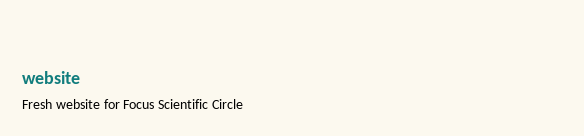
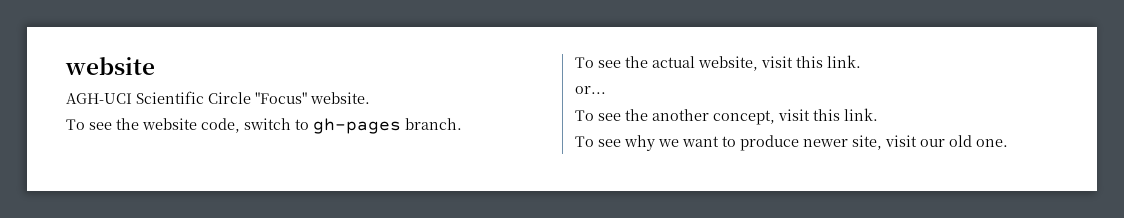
[22,99,243,109] Fresh website for Focus Scientific Circle -> [66,91,370,104] [66,118,462,134] [575,55,861,71] [575,86,606,94] [575,108,878,125] [575,135,1008,151] AGH-UCI Scientific Circle "Focus" website. // To see the website code, switch to gh-pages branch. // To see the actual website, visit this link. // or... // To see the another concept, visit this link. // To see why we want to produce newer site, visit our old one.

